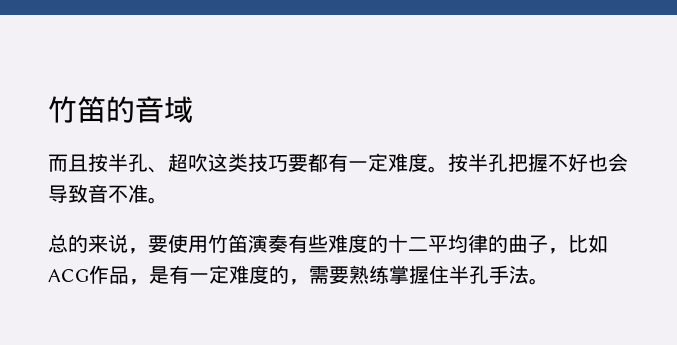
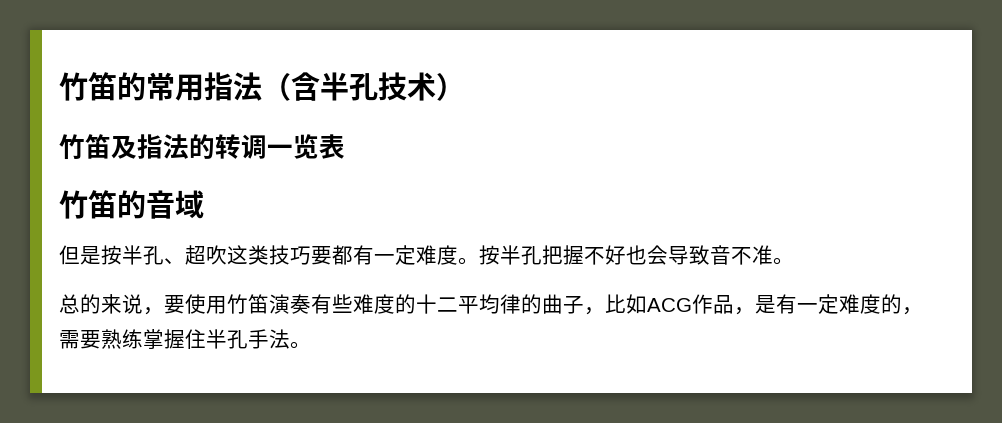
[48,96,135,123] 竹笛的 -> [59,72,465,101] [59,134,345,160] [59,190,146,219] 竹笛的常用指法（含半孔技术） // 竹笛及指法的转调一览表 // 竹笛的
[48,154,88,172] 而且 -> [59,245,101,265] 但是

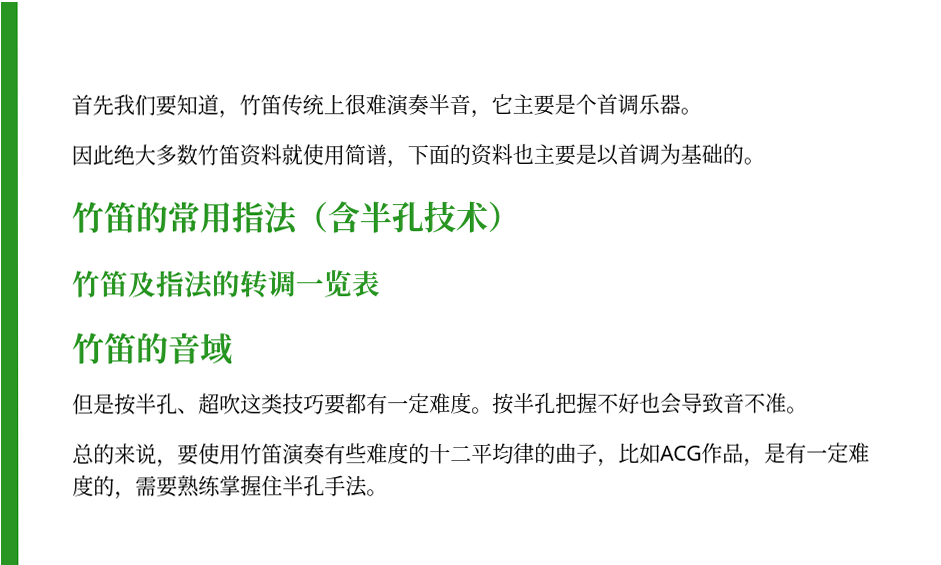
(59, 86) none -> [71,93,702,119] [71,143,765,169] 首先我们要知道，竹笛传统上很难演奏半音，它主要是个首调乐器。 // 因此绝大多数竹笛资料就使用简谱，下面的资料也主要是以首调为基础的。 //

